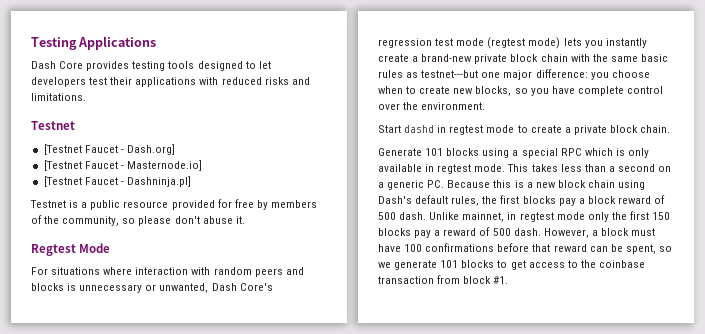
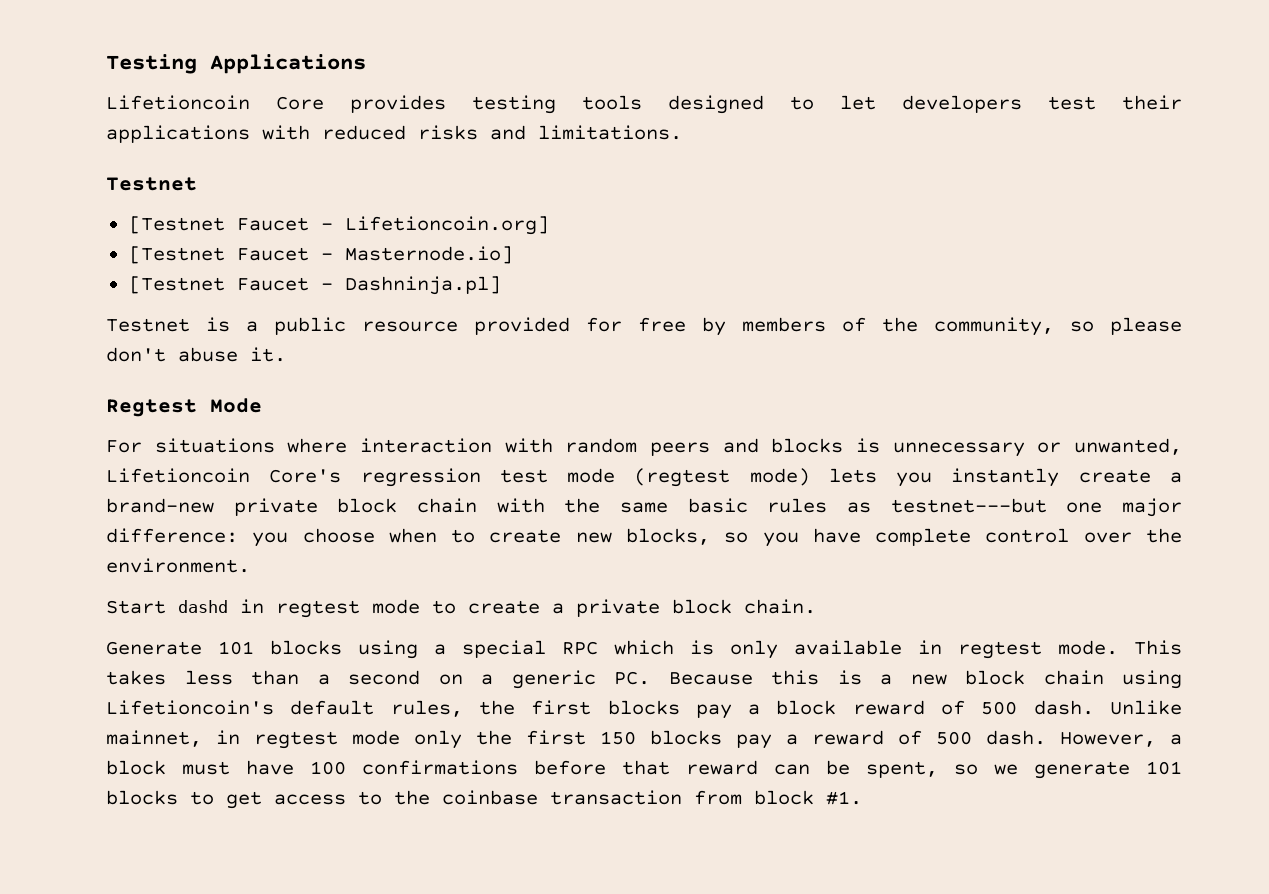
[31,61,56,69] Dash -> [106,95,250,110] Lifetioncoin
[126,144,175,155] Dash.org] -> [344,216,549,235] Lifetioncoin.org]
[211,283,237,291] Dash -> [106,468,250,483] Lifetioncoin
[378,196,412,204] Dash's -> [106,700,274,715] Lifetioncoin's

